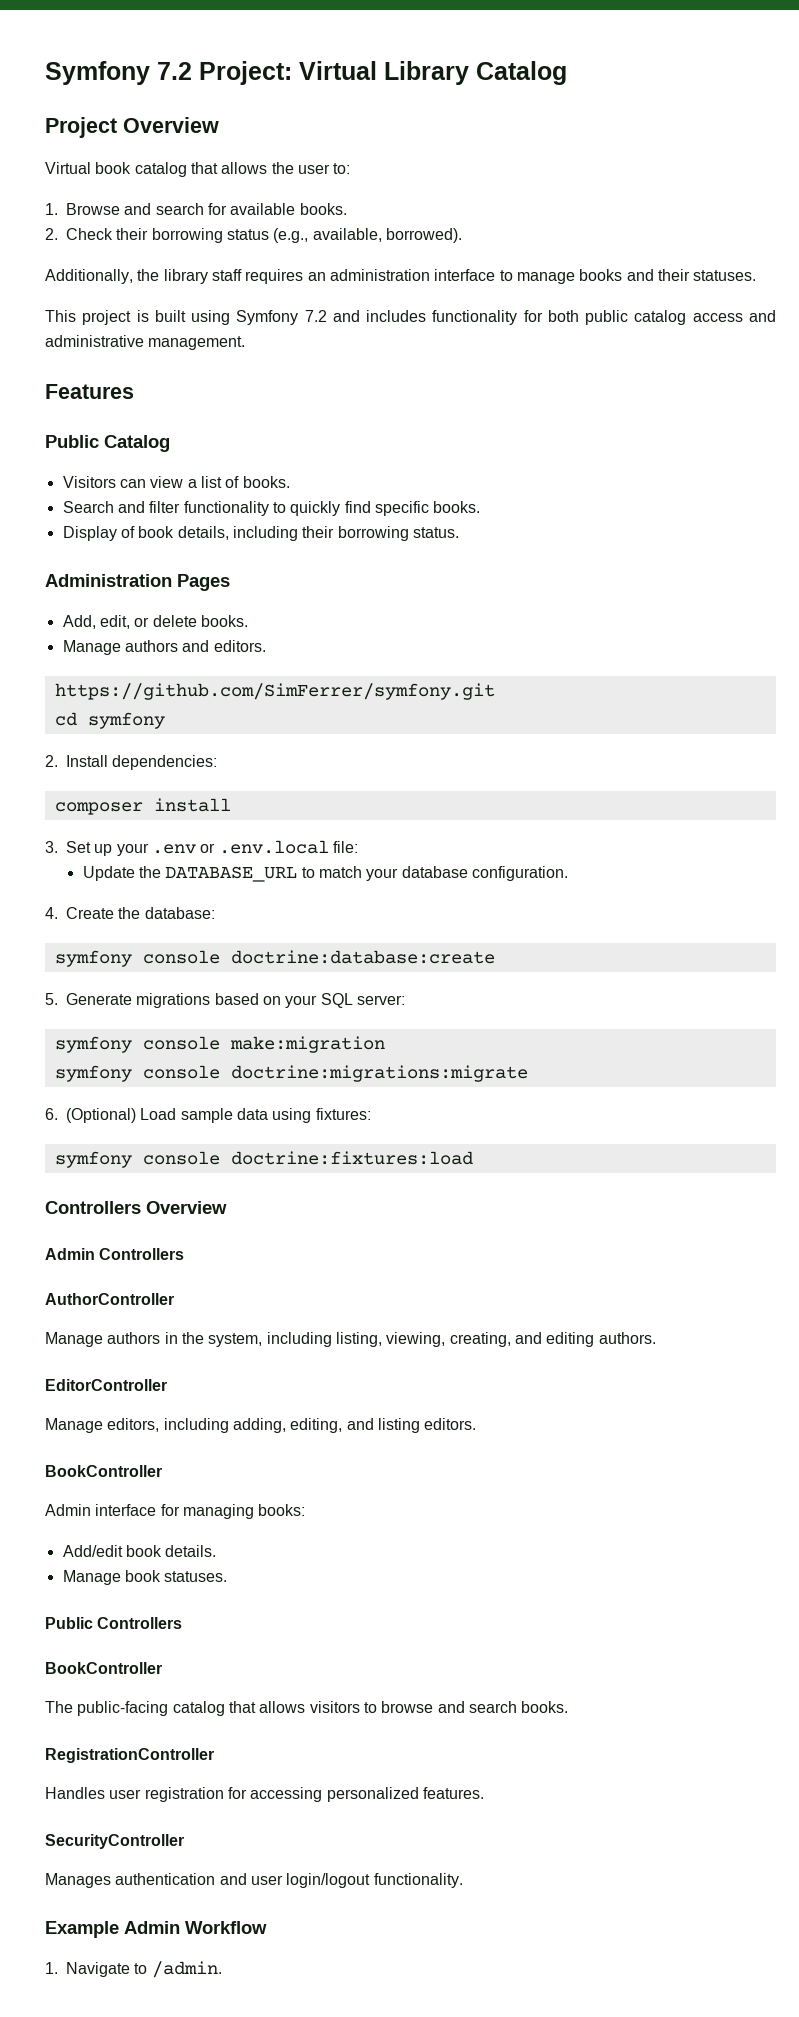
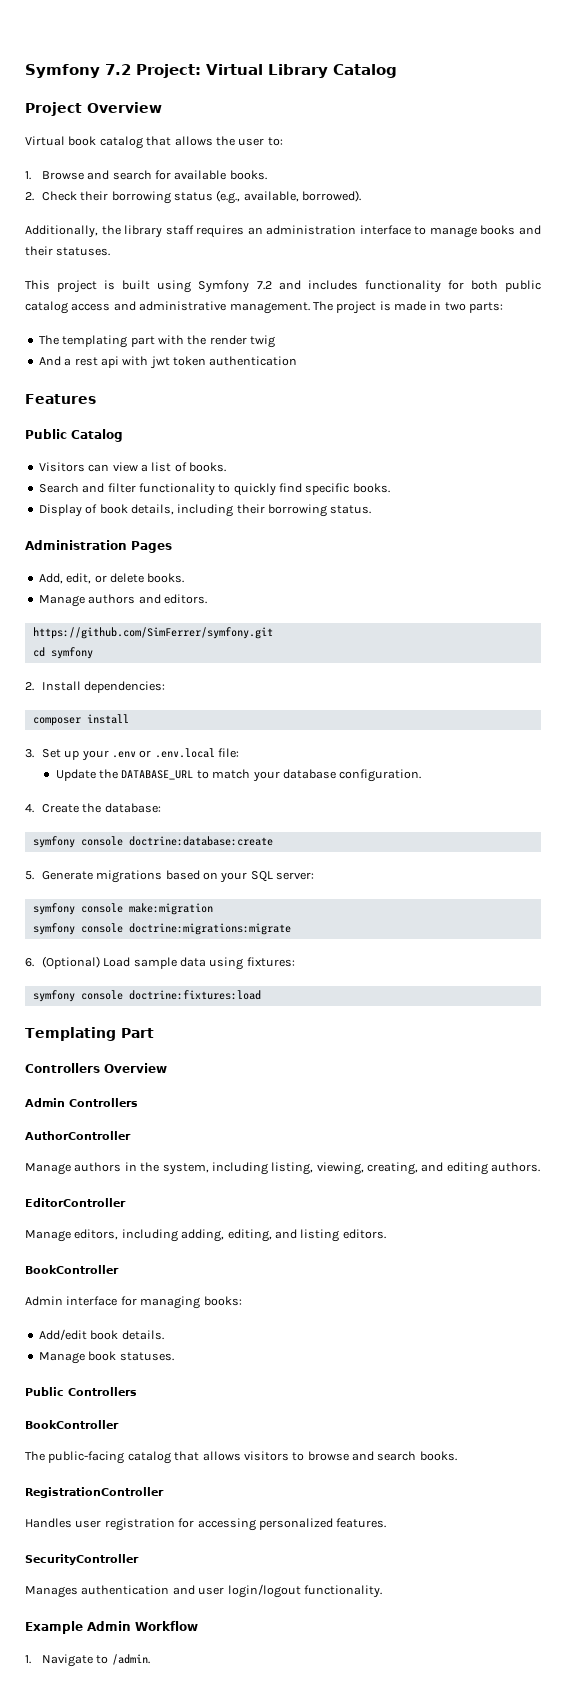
(246, 343) none -> [312,301,504,314] [38,335,275,348] [38,356,298,369] The project is made in two parts: // The templating part with the render twig // And a rest api with jwt token authentication
(473, 1158) none -> [25,1027,154,1041] // Templating Part

